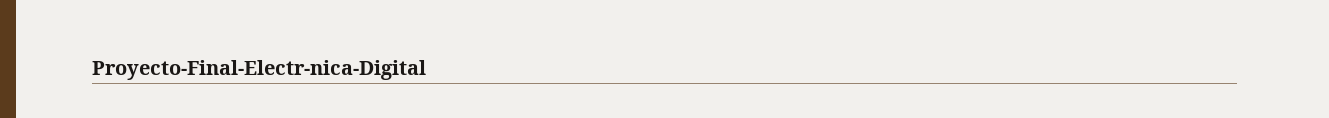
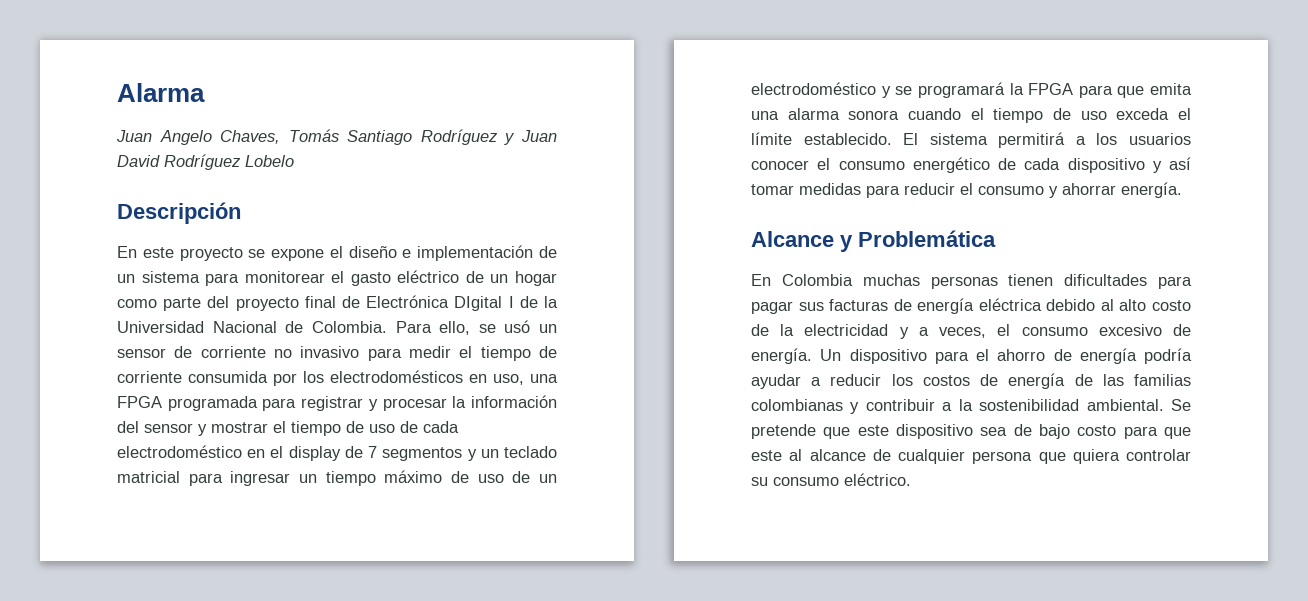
[92,60,426,80] Proyecto-Final-Electr-nica-Digital -> [117,83,205,102] [116,129,557,145] [117,154,294,170] [117,202,241,224] [117,245,557,261] [117,270,557,286] [117,295,558,311] [117,320,557,335] [117,346,557,361] [117,370,558,386] [117,395,557,411] [117,421,459,436] [117,445,557,461] [117,470,557,486] [751,82,1192,98] [751,108,1191,123] [751,132,1191,148] [751,157,1191,173] [751,182,1182,198] [751,230,996,252] [751,274,1192,289] [751,298,1191,314] [751,324,1191,339] [751,348,1192,364] [751,373,1191,389] [751,399,1191,414] [751,424,1191,439] [751,449,1191,464] [751,473,911,486] Alarma // Juan Angelo Chaves, Tomás Santiago Rodríguez y Juan David Rodríguez Lobelo // Descripción // En este proyecto se expone el diseño e implementación de un sistema para monitorear el gasto eléctrico de un hogar como parte del proyecto final de Electrónica DIgital I de la Universidad Nacional de Colombia. Para ello, se usó un sensor de corriente no invasivo para medir el tiempo de corriente consumida por los electrodomésticos en uso, una FPGA programada para registrar y procesar la información del sensor y mostrar el tiempo de uso de cada electrodoméstico en el display de 7 segmentos y un teclado matricial para ingresar un tiempo máximo de uso de un electrodoméstico y se programará la FPGA para que emita una alarma sonora cuando el tiempo de uso exceda el límite establecido. El sistema permitirá a los usuarios conocer el consumo energético de cada dispositivo y así tomar medidas para reducir el consumo y ahorrar energía. // Alcance y Problemática // En Colombia muchas personas tienen dificultades para pagar sus facturas de energía eléctrica debido al alto costo de la electricidad y a veces, el consumo excesivo de energía. Un dispositivo para el ahorro de energía podría ayudar a reducir los costos de energía de las familias colombianas y contribuir a la sostenibilidad ambiental. Se pretende que este dispositivo sea de bajo costo para que este al alcance de cualquier persona que quiera controlar su consumo eléctrico.

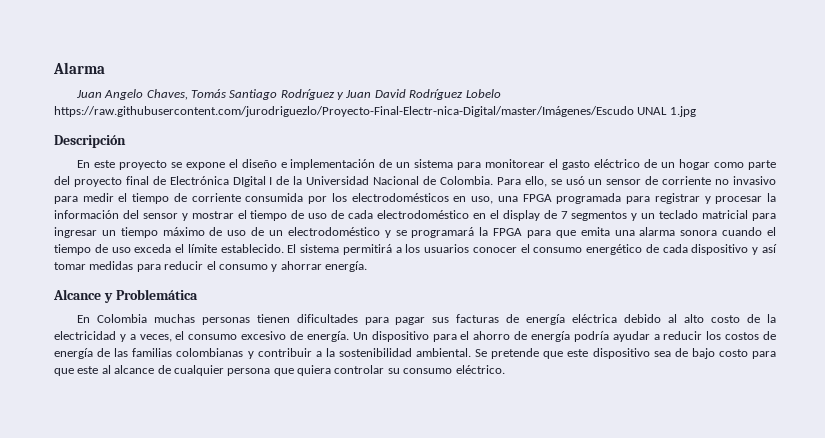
(294, 161) none -> [54,106,696,117] https://raw.githubusercontent.com/jurodriguezlo/Proyecto-Final-Electr-nica-Digital/master/Imágenes/Escudo UNAL 1.jpg

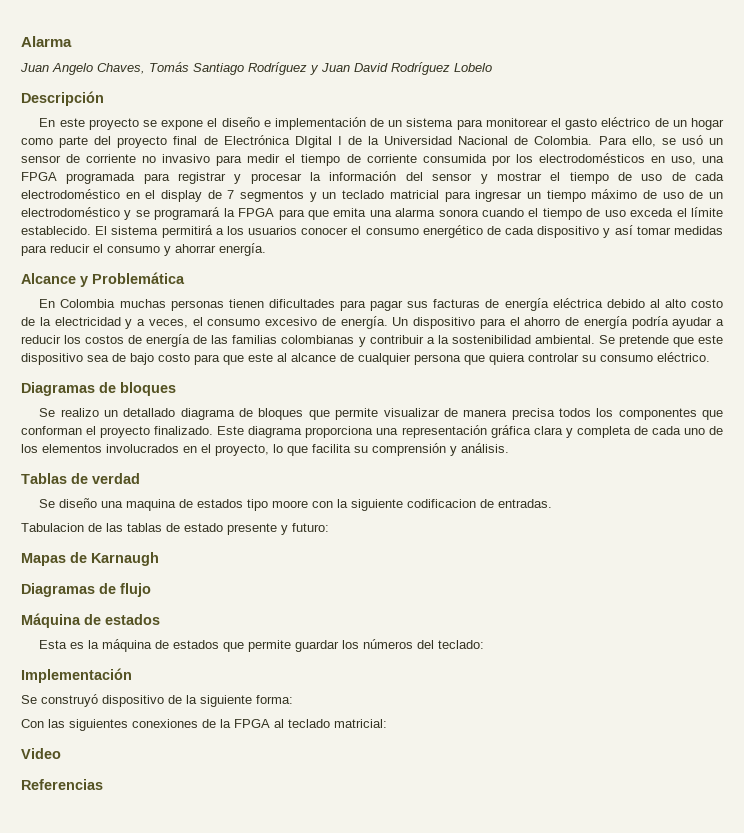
[54,106,696,117] https://raw.githubusercontent.com/jurodriguezlo/Proyecto-Final-Electr-nica-Digital/master/Imágenes/Escudo UNAL 1.jpg -> (492, 67) none
(505, 369) none -> [21,382,176,396] [39,408,724,420] [21,425,723,438] [21,443,509,456] [21,473,140,484] [39,498,553,511] [21,523,329,535] [21,552,159,566] [21,583,151,597] [21,613,160,628] [39,639,485,652] [21,668,132,683] [21,694,293,707] [21,719,387,731] [21,748,61,759] [21,779,103,790] // Diagramas de bloques // Se realizo un detallado diagrama de bloques que permite visualizar de manera precisa todos los componentes que conforman el proyecto finalizado. Este diagrama proporciona una representación gráfica clara y completa de cada uno de los elementos involucrados en el proyecto, lo que facilita su comprensión y análisis. // Tablas de verdad // Se diseño una maquina de estados tipo moore con la siguiente codificacion de entradas. // Tabulacion de las tablas de estado presente y futuro: // Mapas de Karnaugh // Diagramas de flujo // Máquina de estados // Esta es la máquina de estados que permite guardar los números del teclado: // Implementación // Se construyó dispositivo de la siguiente forma: // Con las siguientes conexiones de la FPGA al teclado matricial: // Video // Referencias

